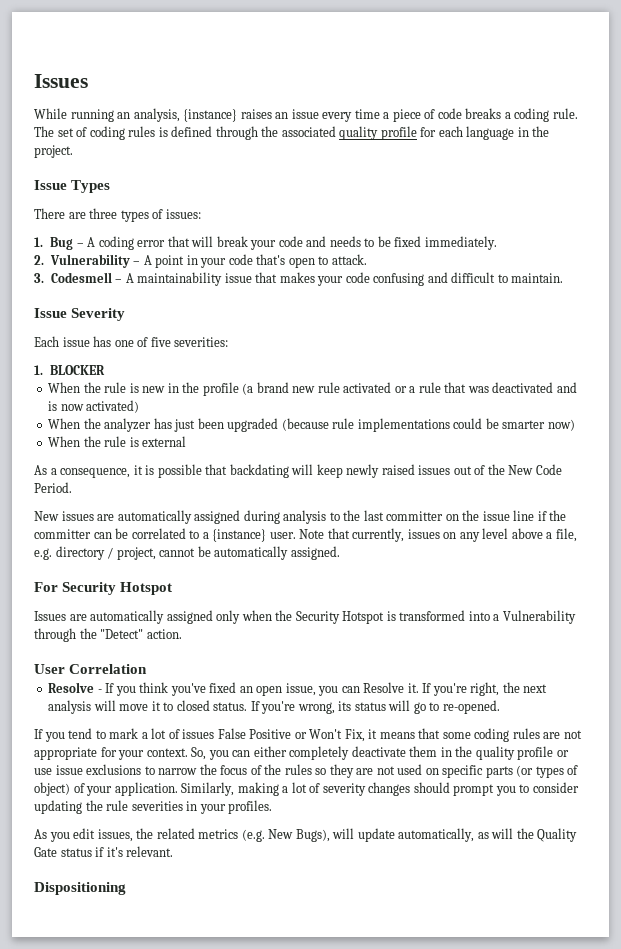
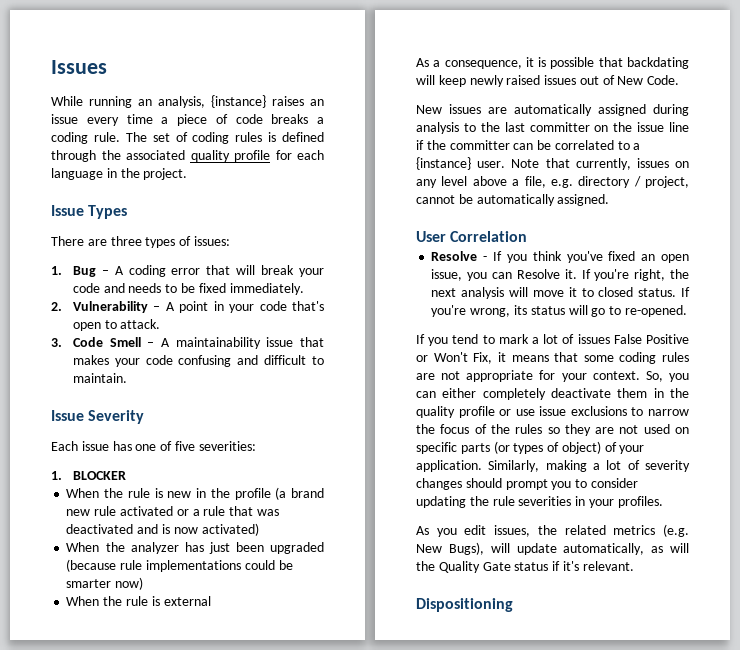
[50,272,112,283] Codesmell -> [72,337,141,347] Code Smell
[487,464,562,475] [34,482,72,493] the New Code Period. -> [617,75,680,85] New Code.
[34,582,173,595] [34,610,576,624] [34,628,182,642] // For Security Hotspot // Issues are automatically assigned only when the Security Hotspot is transformed into a Vulnerability through the "Detect" action. -> (610, 200) none

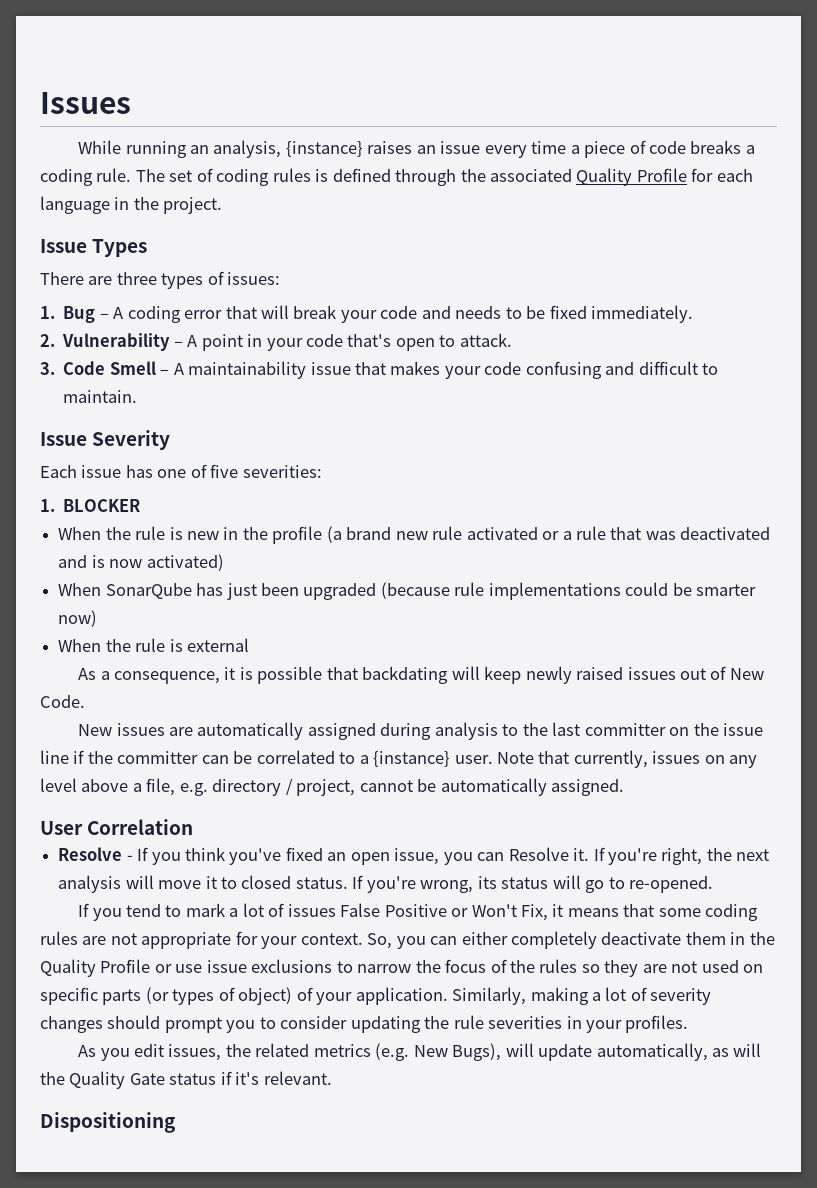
[190,150,270,162] quality profile -> [576,168,687,186] Quality Profile
[105,542,179,554] the analyzer -> [105,583,192,599] SonarQube
[416,406,495,418] quality profile -> [40,959,151,977] Quality Profile

